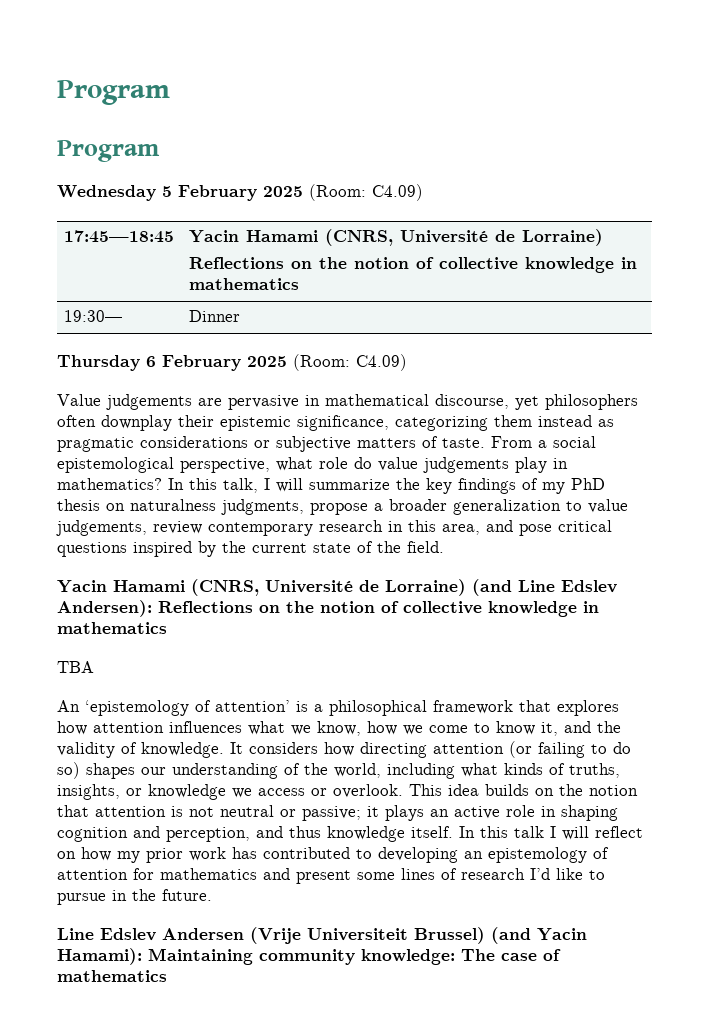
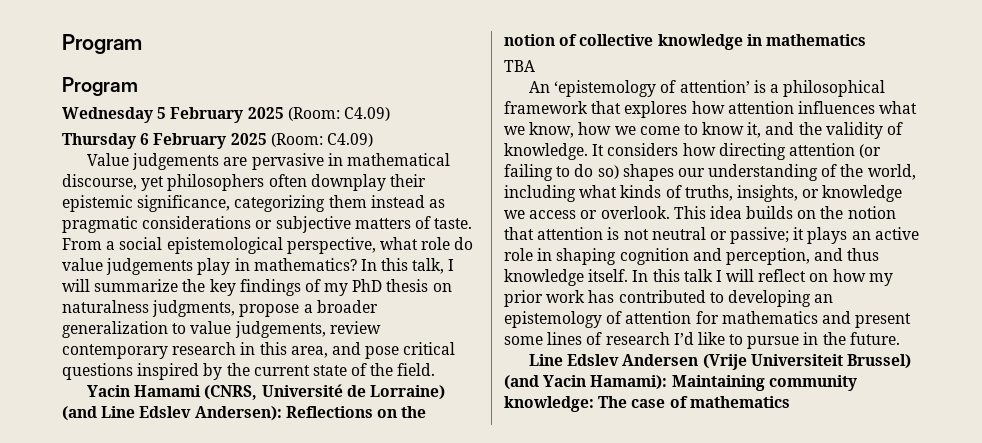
[64,230,175,243] [189,229,604,246] [189,257,638,273] [189,278,300,290] [64,310,123,322] [189,310,241,322] // 17:45—18:45 | Yacin Hamami (CNRS, Université de Lorraine) // Reflections on the notion of collective knowledge in mathematics // 19:30— | Dinner -> (390, 114) none

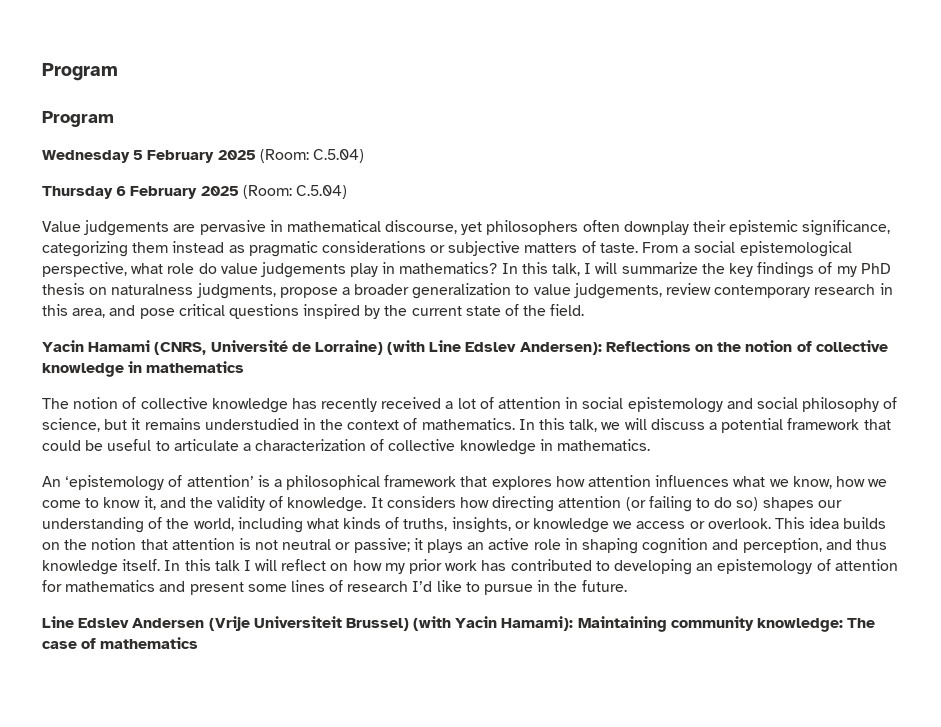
[343,107,390,121] C4.09) -> [312,149,364,163] C.5.04)
[326,133,373,147] C4.09) -> [295,185,347,199] C.5.04)
[62,406,97,421] (and -> [387,340,426,355] (with
[504,60,535,72] TBA -> [42,397,898,413] [42,418,891,433] [42,439,651,455] The notion of collective knowledge has recently received a lot of attention in social epistemology and social philosophy of science, but it remains understudied in the context of mathematics. In this talk, we will discuss a potential framework that could be useful to articulate a characterization of collective knowledge in mathematics.
[504,375,539,390] (and -> [413,616,452,631] (with

